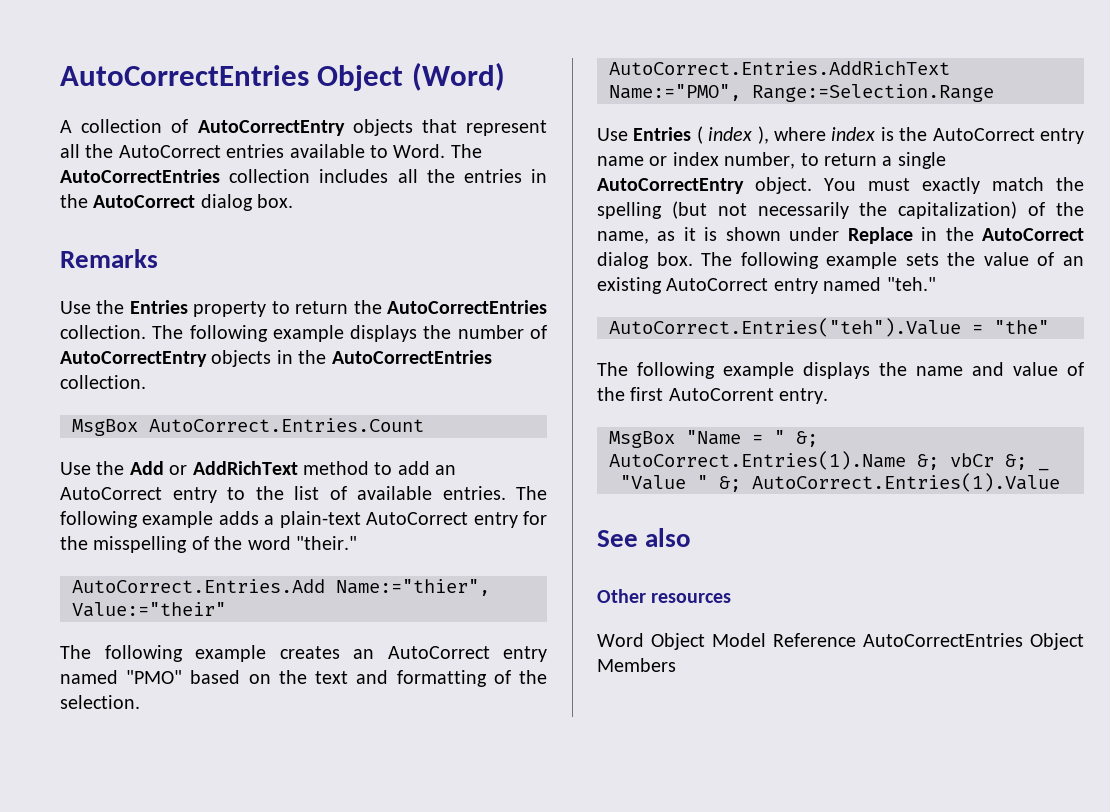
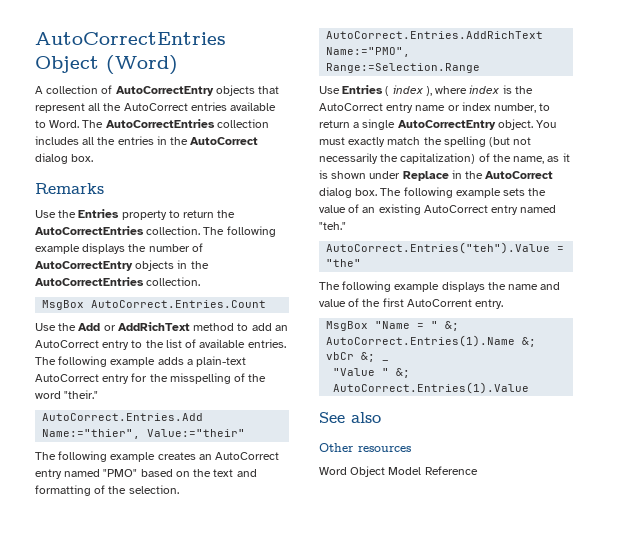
[863,633,1084,650] [597,658,676,672] AutoCorrectEntries Object Members -> (478, 470) none

